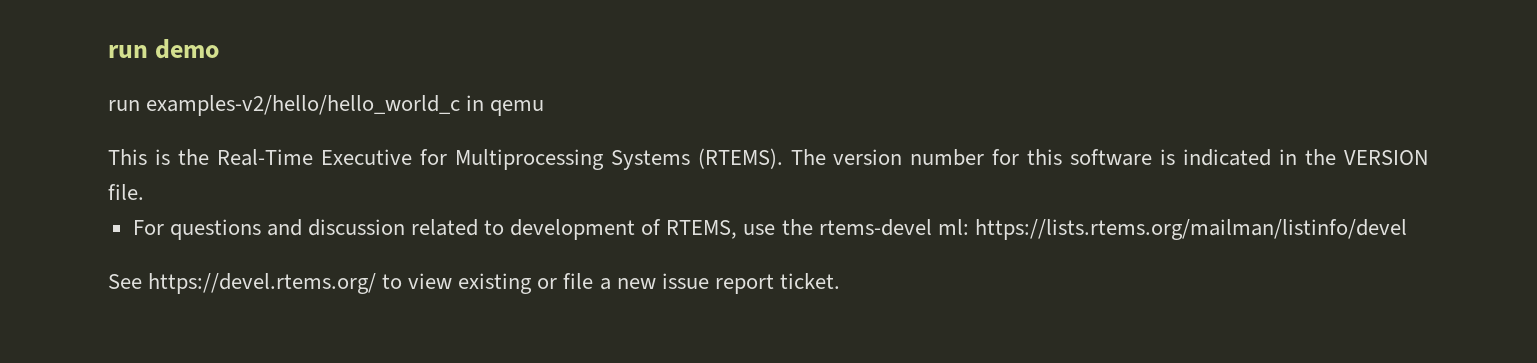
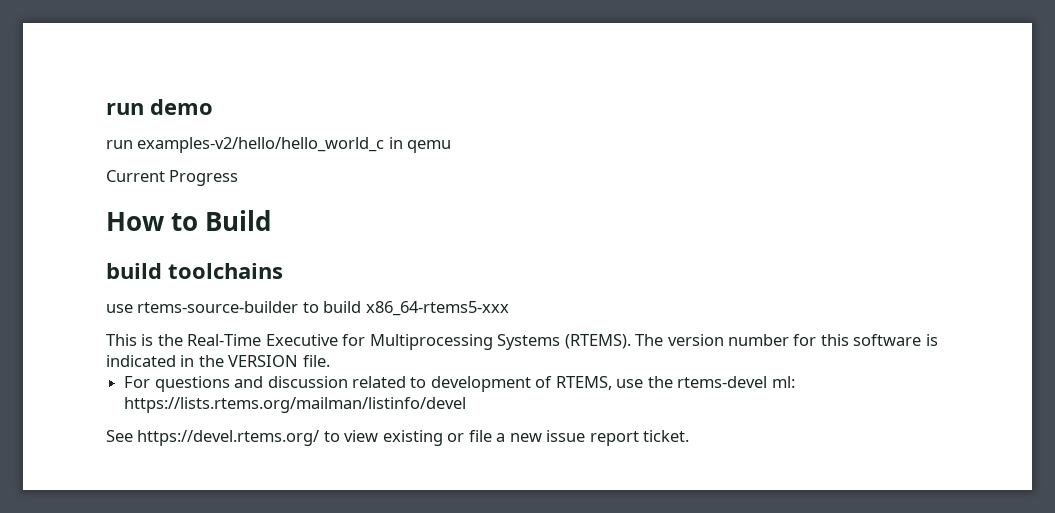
(545, 108) none -> [106,170,239,186] [106,210,272,231] [106,263,283,279] [106,301,509,316] // Current Progress // How to Build // build toolchains // use rtems-source-builder to build x86_64-rtems5-xxx

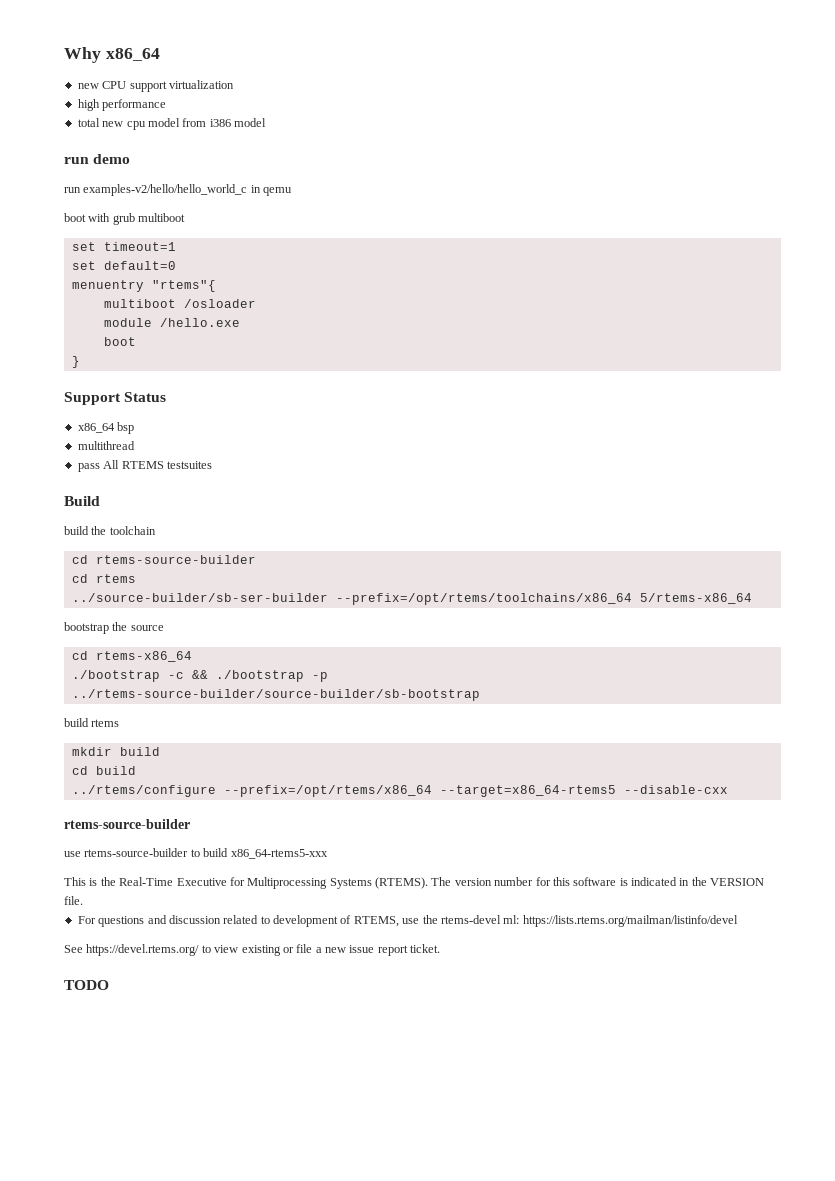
(106, 109) none -> [64,47,160,63] [77,80,234,92] [77,99,167,111] [77,118,266,130] Why x86_64 // new CPU support virtualization // high performance // total new cpu model from i386 model //
[106,170,239,186] [106,210,272,231] [106,263,283,279] Current Progress // How to Build // build toolchains -> [64,213,186,225] [71,242,176,251] [71,261,176,270] [71,280,216,292] [103,299,256,308] [103,318,240,327] [103,337,136,346] [71,356,80,368] [64,392,167,405] [77,422,135,434] [77,441,135,450] [77,460,212,472] [64,496,100,506] [64,526,156,535] [71,555,256,564] [71,574,136,583] [71,593,752,605] [64,622,164,634] [71,651,192,662] [71,670,328,682] [71,689,480,701] [64,718,120,727] [71,747,160,756] [71,766,136,775] [71,785,728,797] [64,819,190,829] boot with grub multiboot // set timeout=1 // set default=0 // menuentry "rtems"{ // multiboot /osloader // module /hello.exe // boot // } // Support Status // x86_64 bsp // multithread // pass All RTEMS testsuites // Build // build the toolchain // cd rtems-source-builder // cd rtems // ../source-builder/sb-ser-builder --prefix=/opt/rtems/toolchains/x86_64 5/rtems-x86_64 // bootstrap the source // cd rtems-x86_64 // ./bootstrap -c && ./bootstrap -p // ../rtems-source-builder/source-builder/sb-bootstrap // build rtems // mkdir build // cd build // ../rtems/configure --prefix=/opt/rtems/x86_64 --target=x86_64-rtems5 --disable-cxx // rtems-source-builder
(690, 436) none -> [64,980,109,990] // TODO

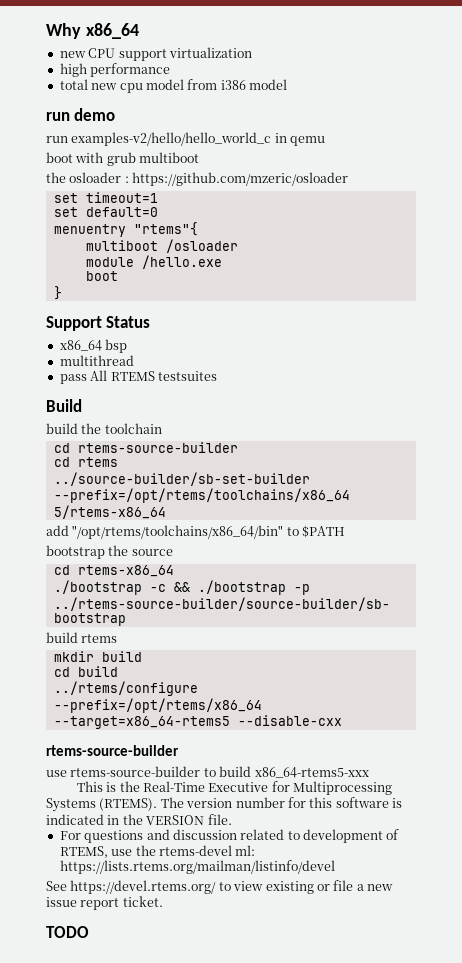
(186, 217) none -> [46,172,349,186] // the osloader : https://github.com/mzeric/osloader
[71,593,328,602] ../source-builder/sb-ser-builder -> [53,472,310,486] ../source-builder/sb-set-builder
(752, 598) none -> [46,525,346,539] // add "/opt/rtems/toolchains/x86_64/bin" to $PATH

